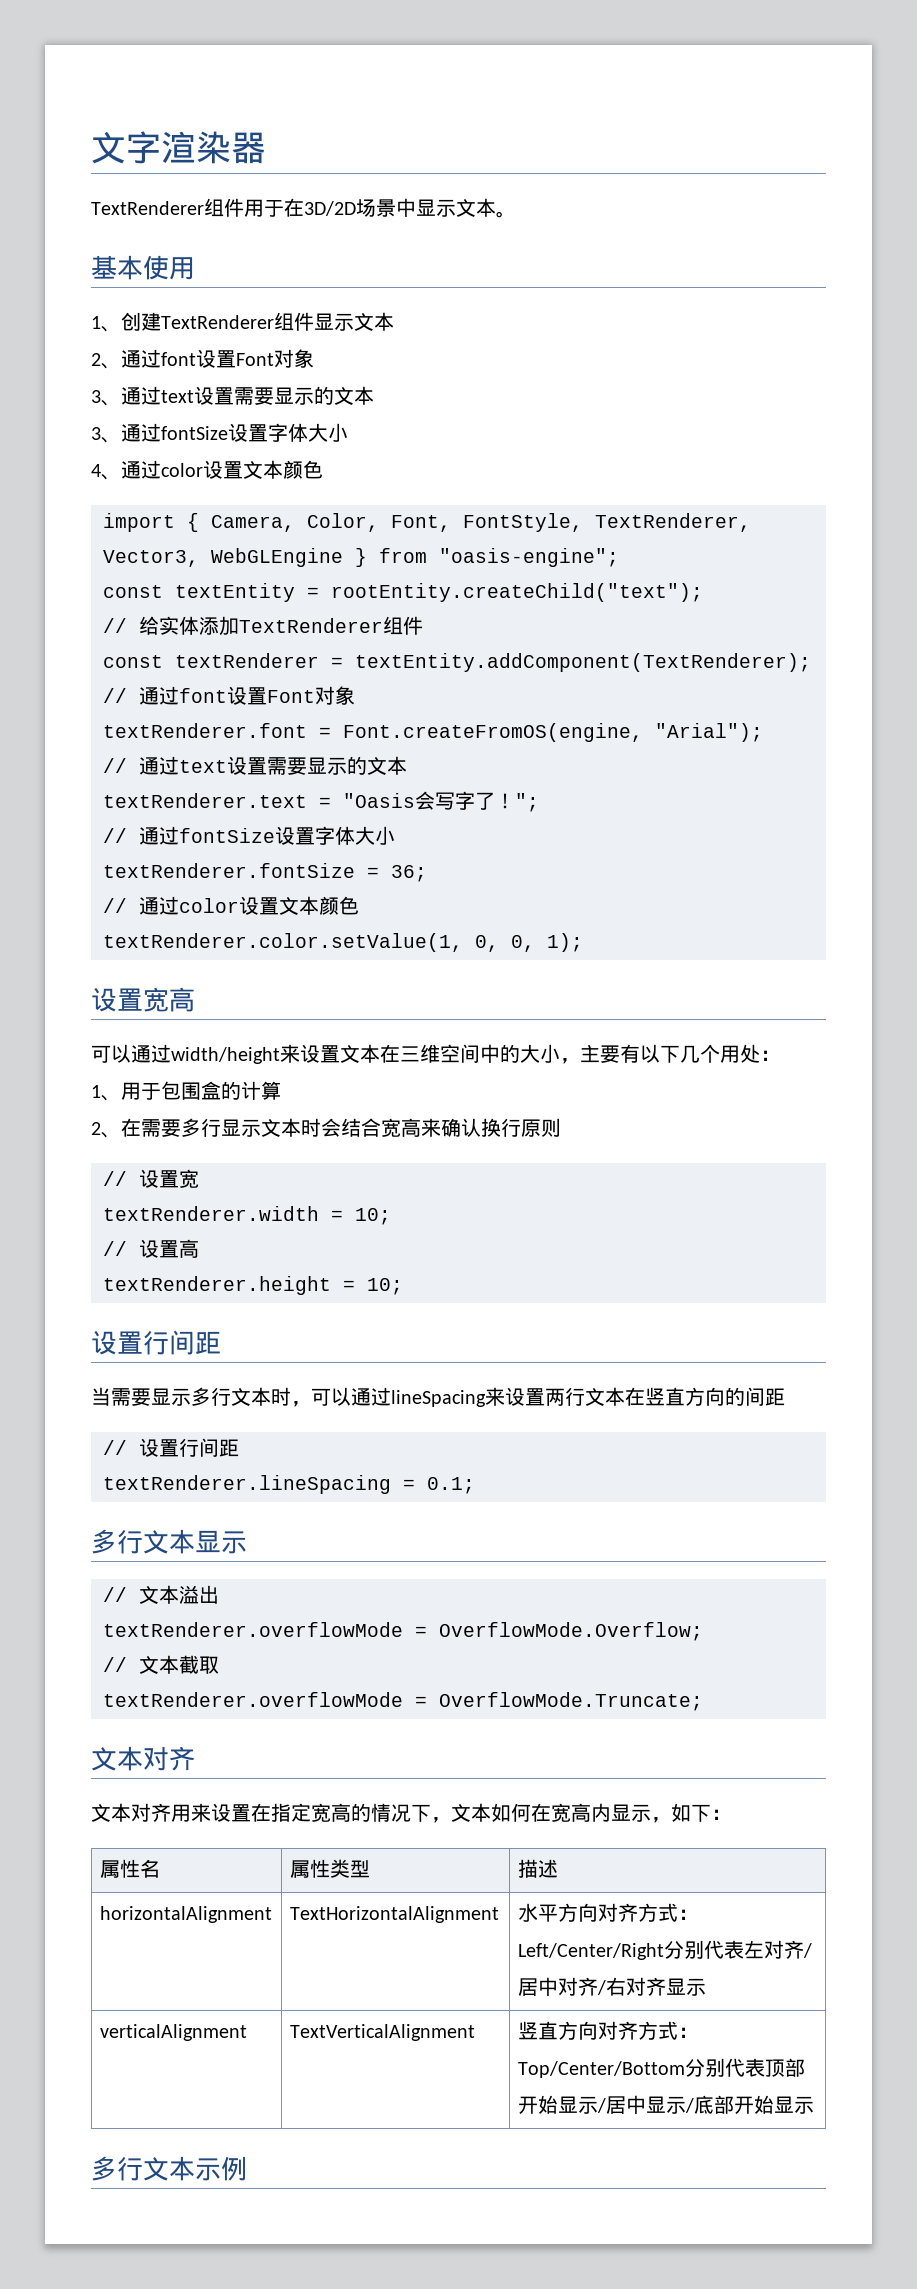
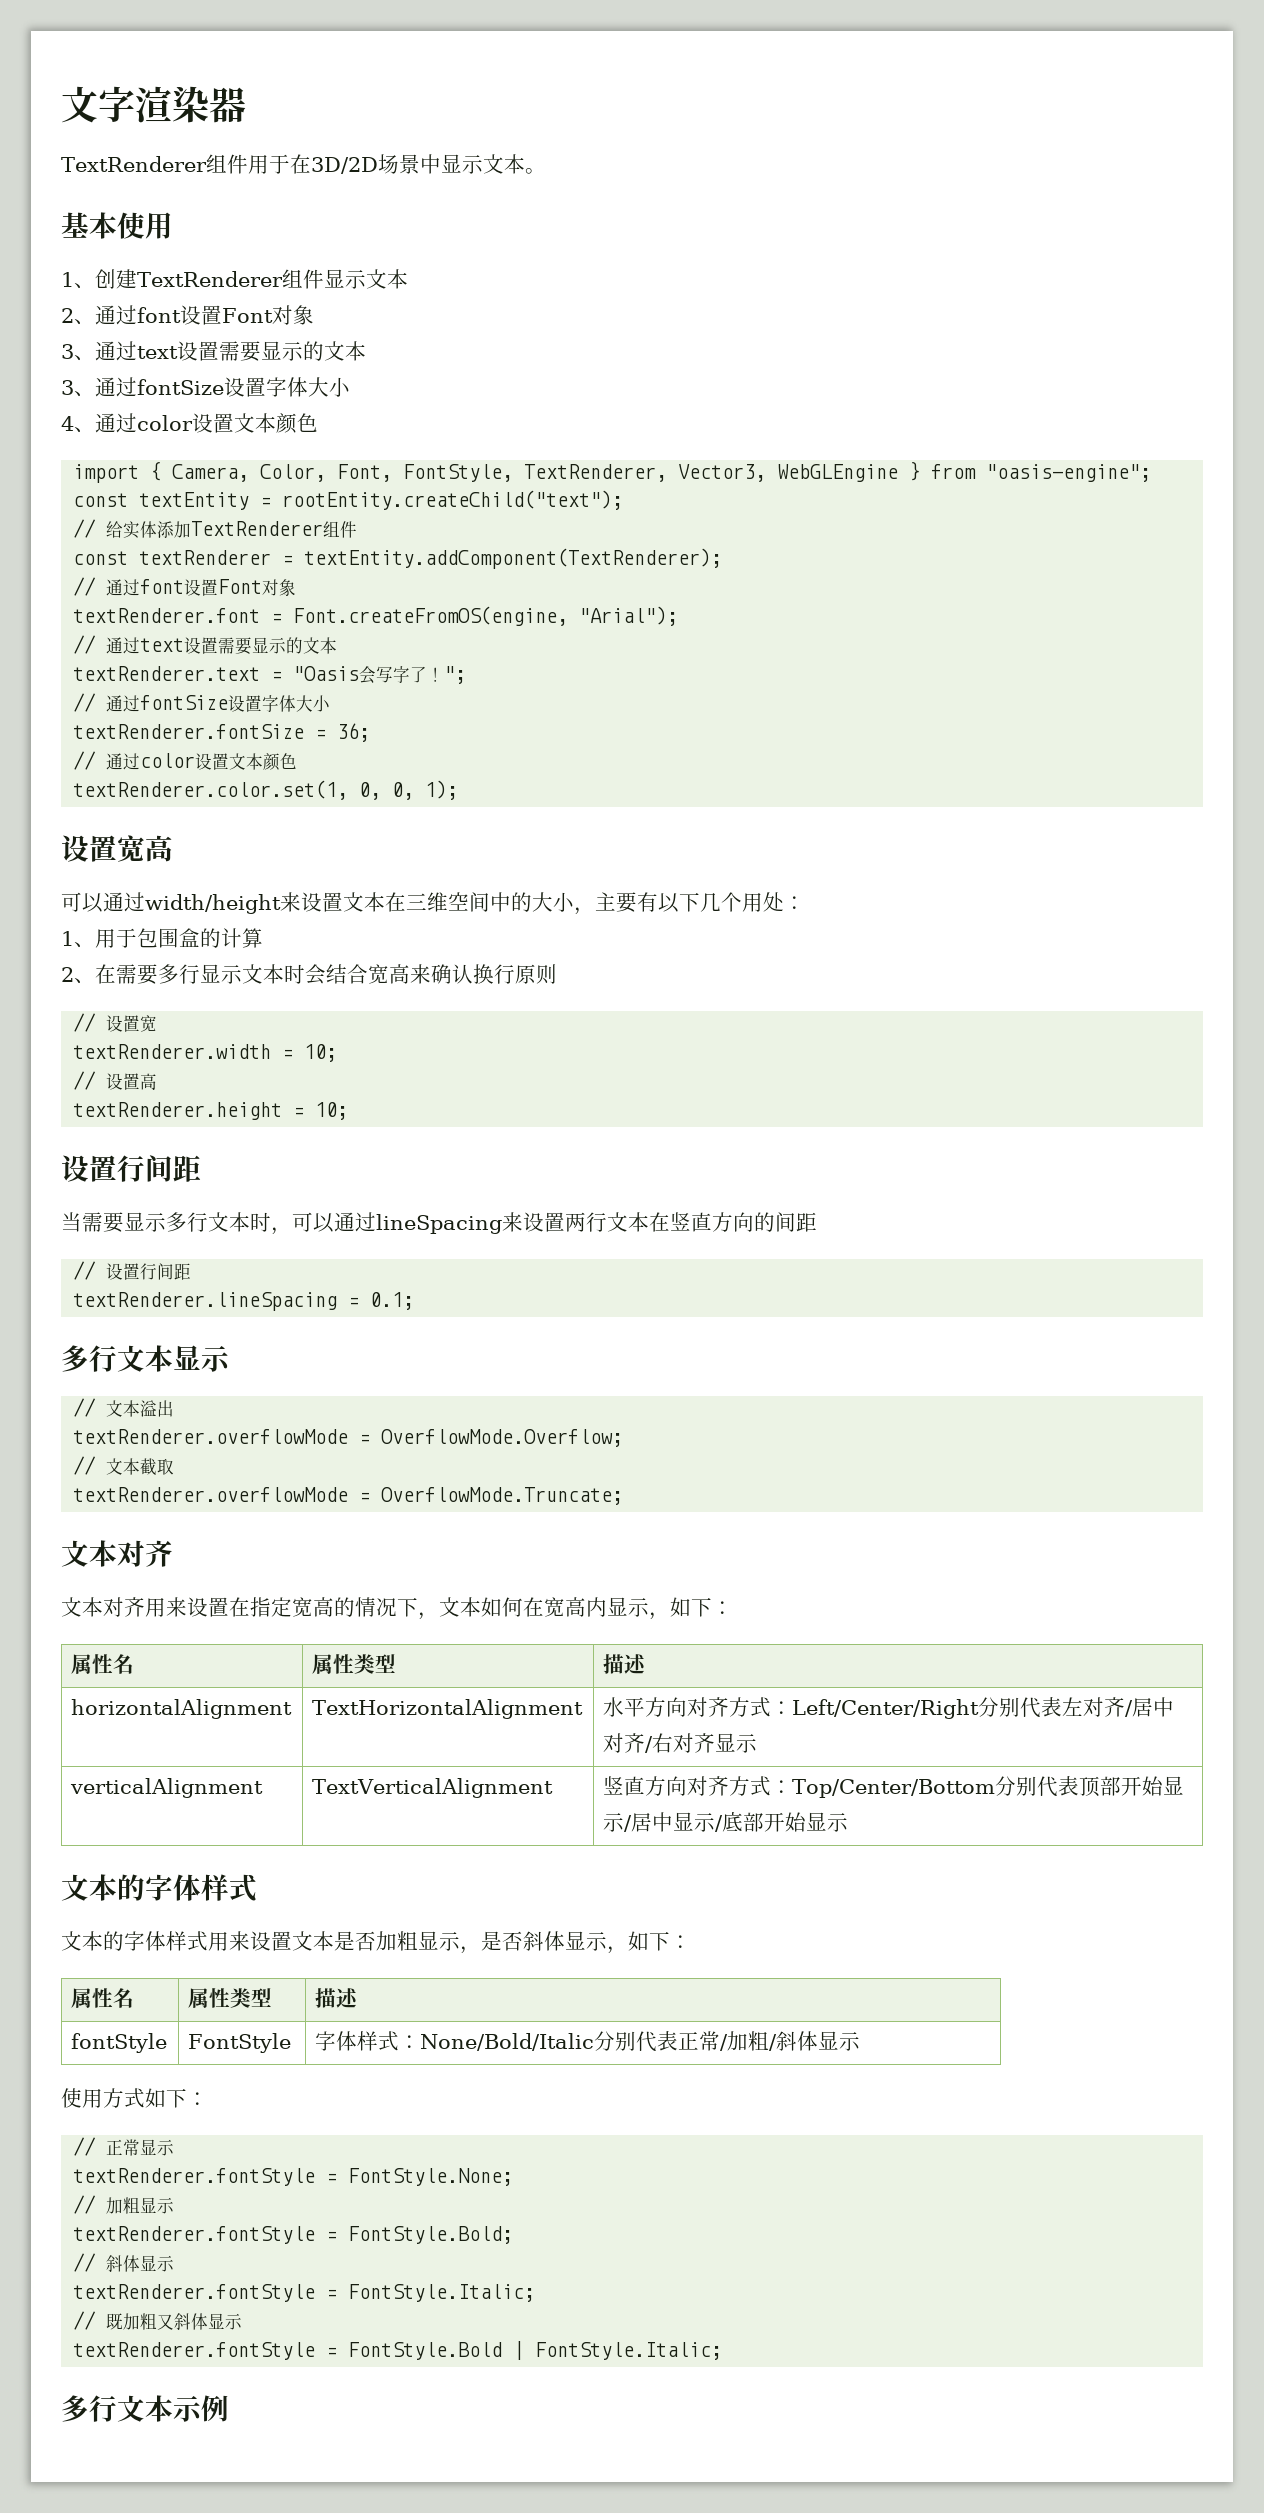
[103,933,463,952] textRenderer.color.setValue(1, -> [73,780,349,800] textRenderer.color.set(1,
(814, 2105) none -> [61,1874,257,1902] [61,1931,691,1954] [71,1988,135,2008] [188,1988,273,2008] [315,1988,359,2008] [71,2033,168,2053] [188,2033,292,2053] [315,2031,861,2052] [61,2088,208,2108] [73,2137,175,2156] [73,2168,514,2186] [73,2195,175,2214] [73,2226,514,2244] [73,2253,175,2272] [73,2284,536,2302] [73,2311,243,2330] [73,2341,723,2360] // 文本的字体样式 // 文本的字体样式用来设置文本是否加粗显示，是否斜体显示，如下： // 属性名 | 属性类型 | 描述 // fontStyle | FontStyle | 字体样式：None/Bold/Italic分别代表正常/加粗/斜体显示 // 使用方式如下： // // 正常显示 // textRenderer.fontStyle = FontStyle.None; // // 加粗显示 // textRenderer.fontStyle = FontStyle.Bold; // // 斜体显示 // textRenderer.fontStyle = FontStyle.Italic; // // 既加粗又斜体显示 // textRenderer.fontStyle = FontStyle.Bold | FontStyle.Italic;

